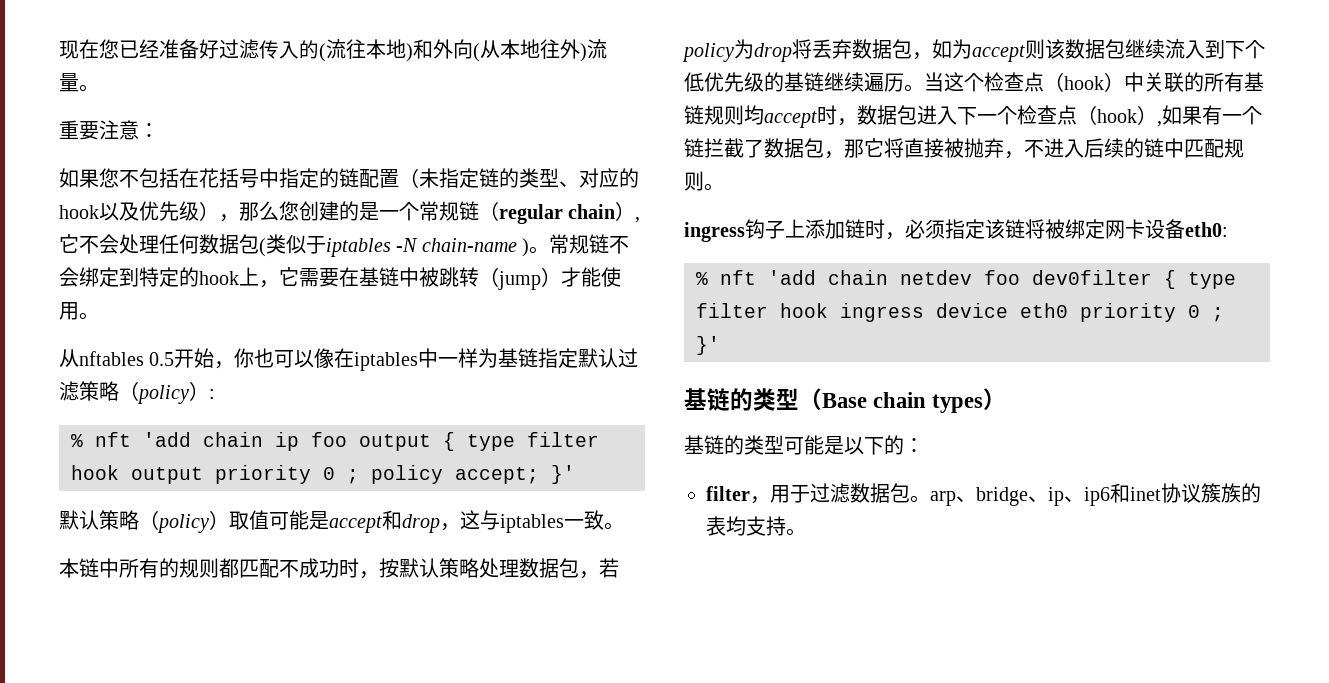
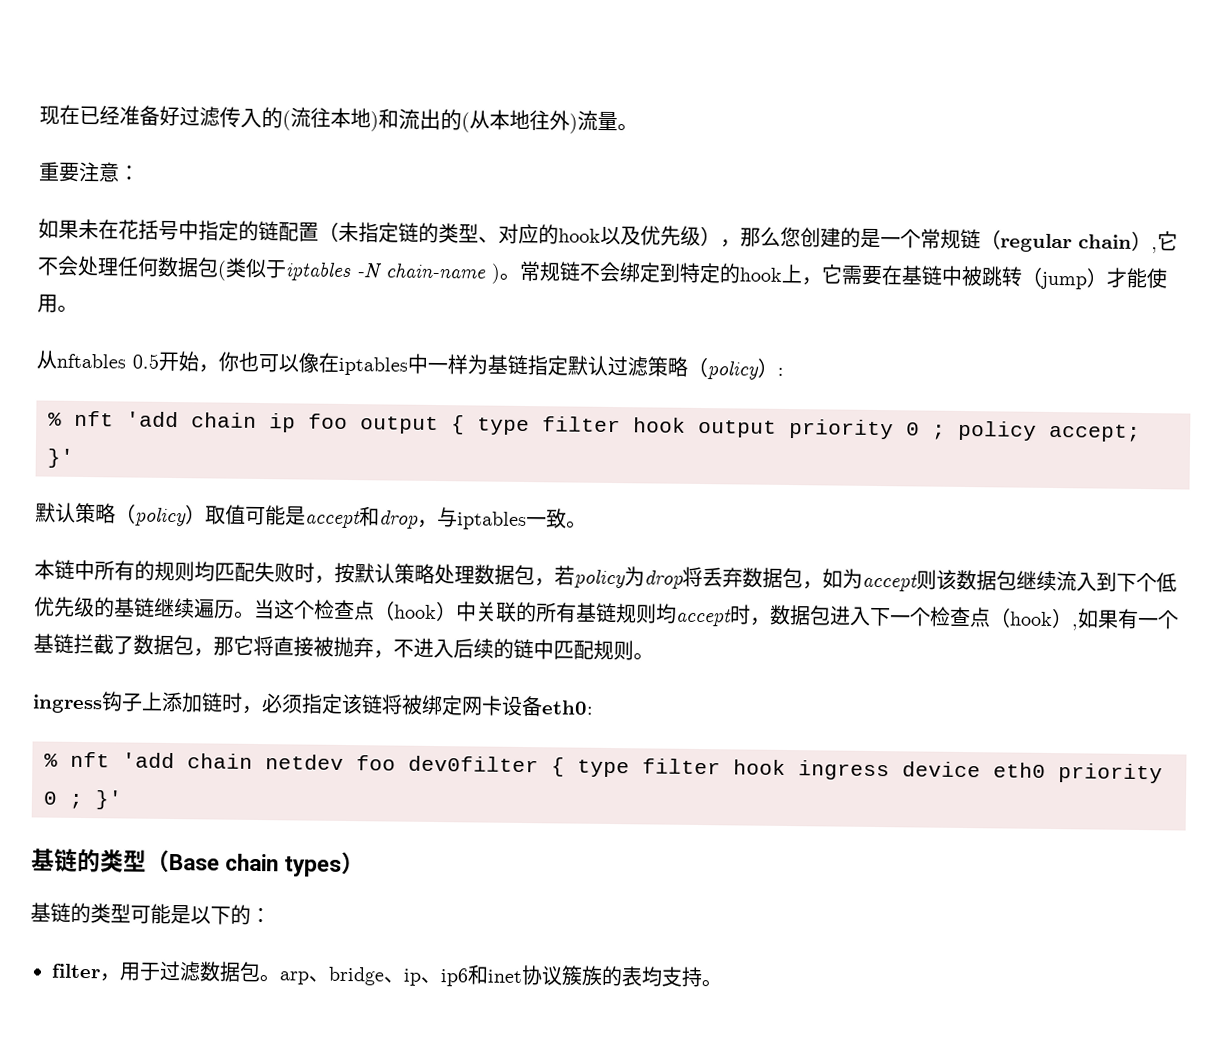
[99,39,119,59] 您 -> (80, 114) none
[433,39,473,59] 外向 -> [398,108,462,131] 流出的
[99,168,179,188] 您不包括 -> [78,218,99,240] 未
[460,510,480,530] 这 -> (438, 524) none
[219,558,339,578] 都匹配不成功 -> [194,561,295,583] 均匹配失败
(1262, 115) none -> [33,633,54,653] 基

